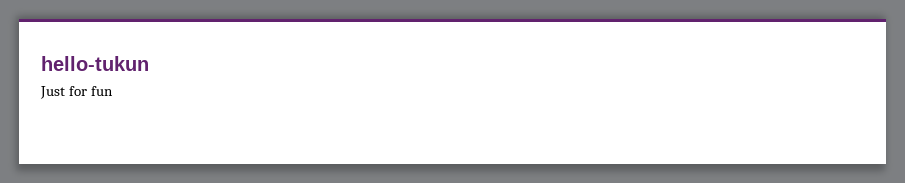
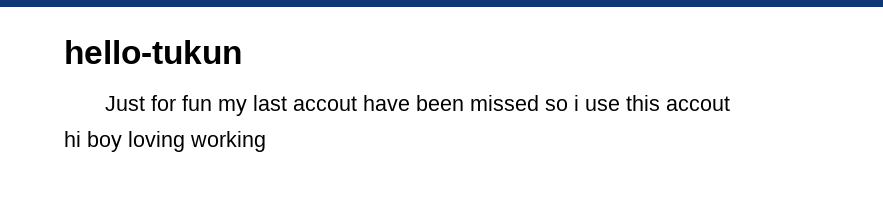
(113, 91) none -> [217,95,730,116] [64,131,266,152] my last accout have been missed so i use this accout // hi boy loving working

